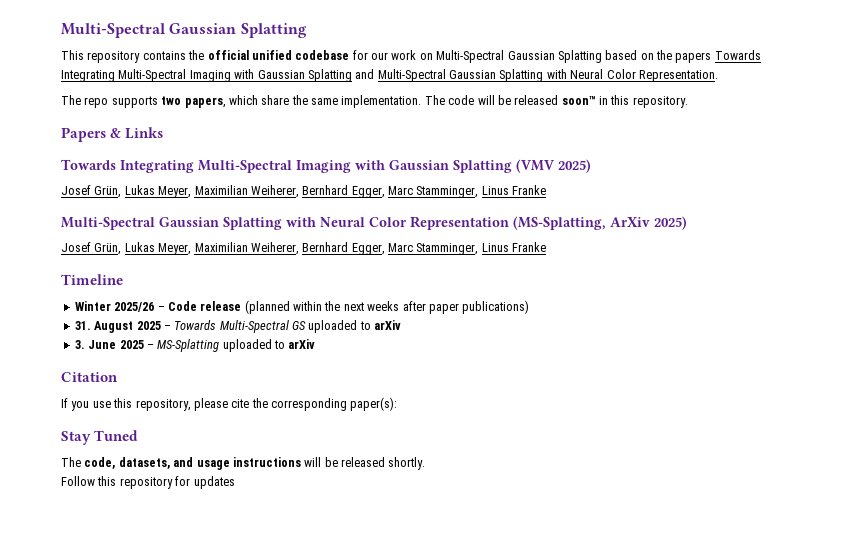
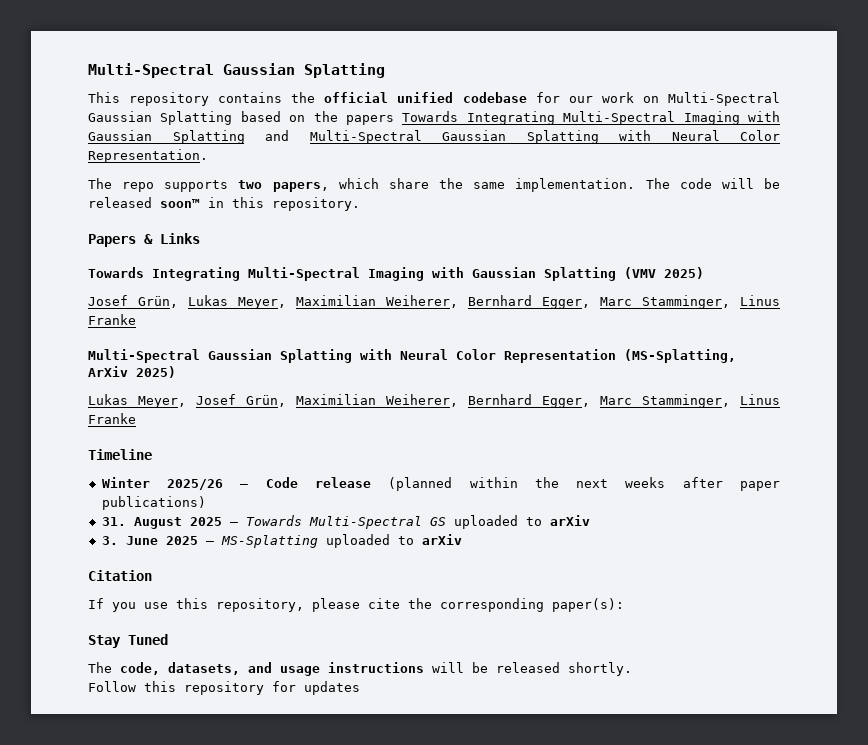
[61,242,192,255] Josef Grün, Lukas Meyer, -> [88,394,286,408] Lukas Meyer, Josef Grün,

